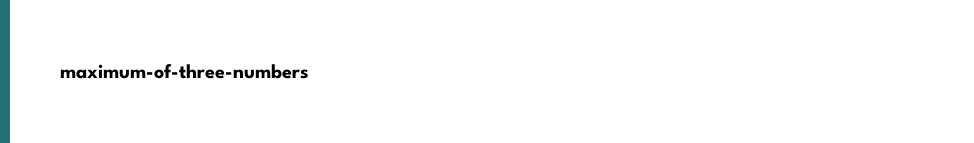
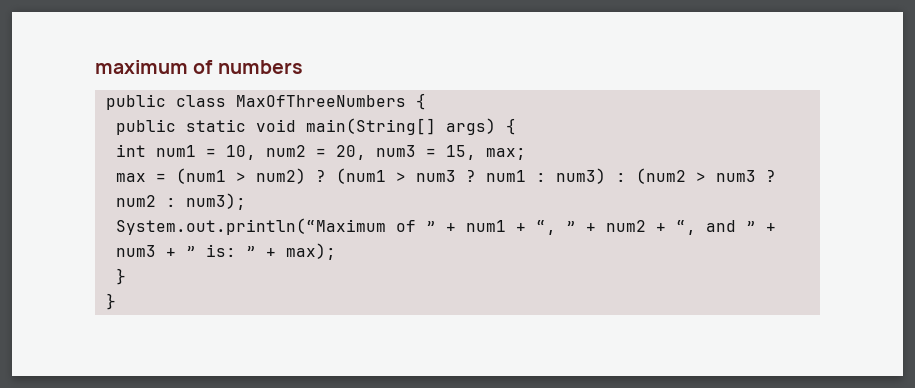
[60,64,309,79] maximum-of-three-numbers -> [95,60,303,74] [105,93,426,110] [115,118,516,135] [115,144,526,160] [115,168,776,184] [115,193,246,210] [115,218,776,235] [115,243,336,260] [115,268,126,285] [105,293,116,310] maximum of numbers // public class MaxOfThreeNumbers { // public static void main(String[] args) { // int num1 = 10, num2 = 20, num3 = 15, max; // max = (num1 > num2) ? (num1 > num3 ? num1 : num3) : (num2 > num3 ? num2 : num3); // System.out.println(“Maximum of ” + num1 + “, ” + num2 + “, and ” + num3 + ” is: ” + max); // } // }

